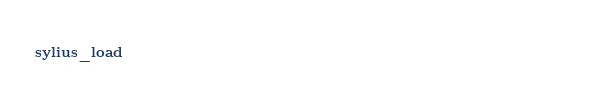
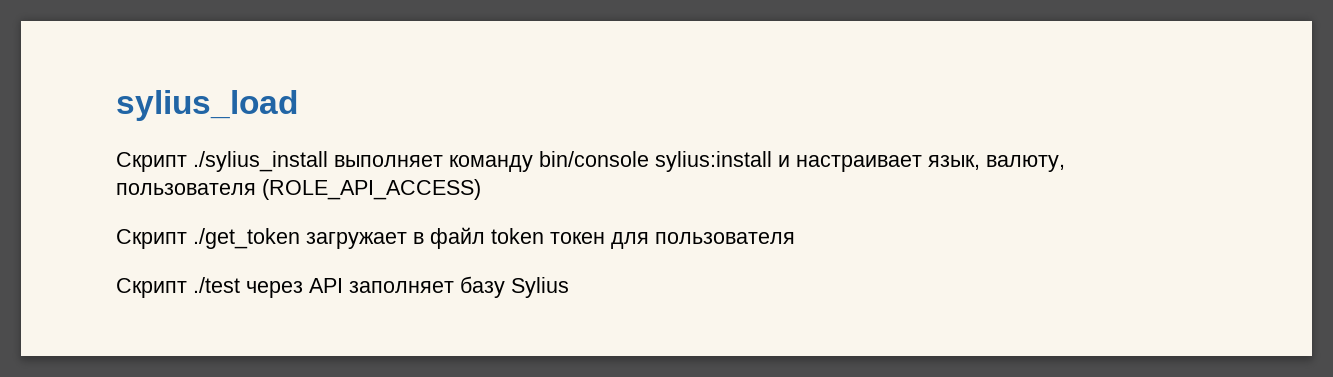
(123, 54) none -> [116,151,1065,172] [116,179,481,200] [116,227,795,249] [116,276,569,298] // Скрипт ./sylius_install выполняет команду bin/console sylius:install и настраивает язык, валюту, пользователя (ROLE_API_ACCESS) // Скрипт ./get_token загружает в файл token токен для пользователя // Скрипт ./test через API заполняет базу Sylius

